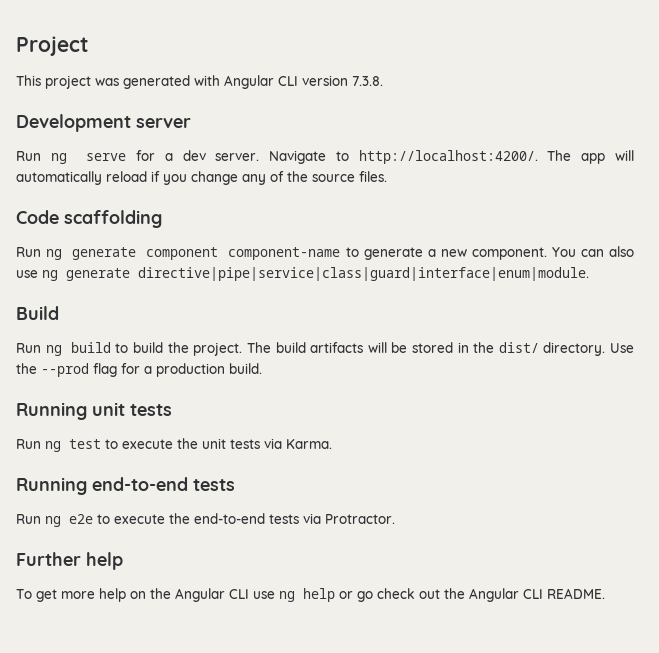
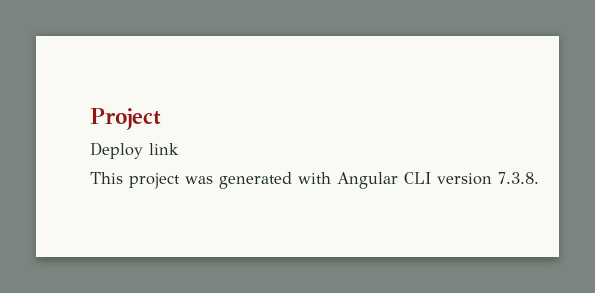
(89, 46) none -> [90,142,179,159] // Deploy link
[16,114,191,132] [16,150,634,164] [16,171,387,185] [16,210,162,228] [16,246,635,260] [16,267,589,281] [16,306,59,320] [16,342,634,356] [16,363,262,377] [16,402,172,420] [16,438,332,452] [16,477,235,495] [16,513,395,527] [16,552,123,570] [16,588,605,602] // Development server // Run ng serve for a dev server. Navigate to http://localhost:4200/. The app will automatically reload if you change any of the source files. // Code scaffolding // Run ng generate component component-name to generate a new component. You can also use ng generate directive|pipe|service|class|guard|interface|enum|module. // Build // Run ng build to build the project. The build artifacts will be stored in the dist/ directory. Use the --prod flag for a production build. // Running unit tests // Run ng test to execute the unit tests via Karma. // Running end-to-end tests // Run ng e2e to execute the end-to-end tests via Protractor. // Further help // To get more help on the Angular CLI use ng help or go check out the Angular CLI README. -> (539, 178) none

